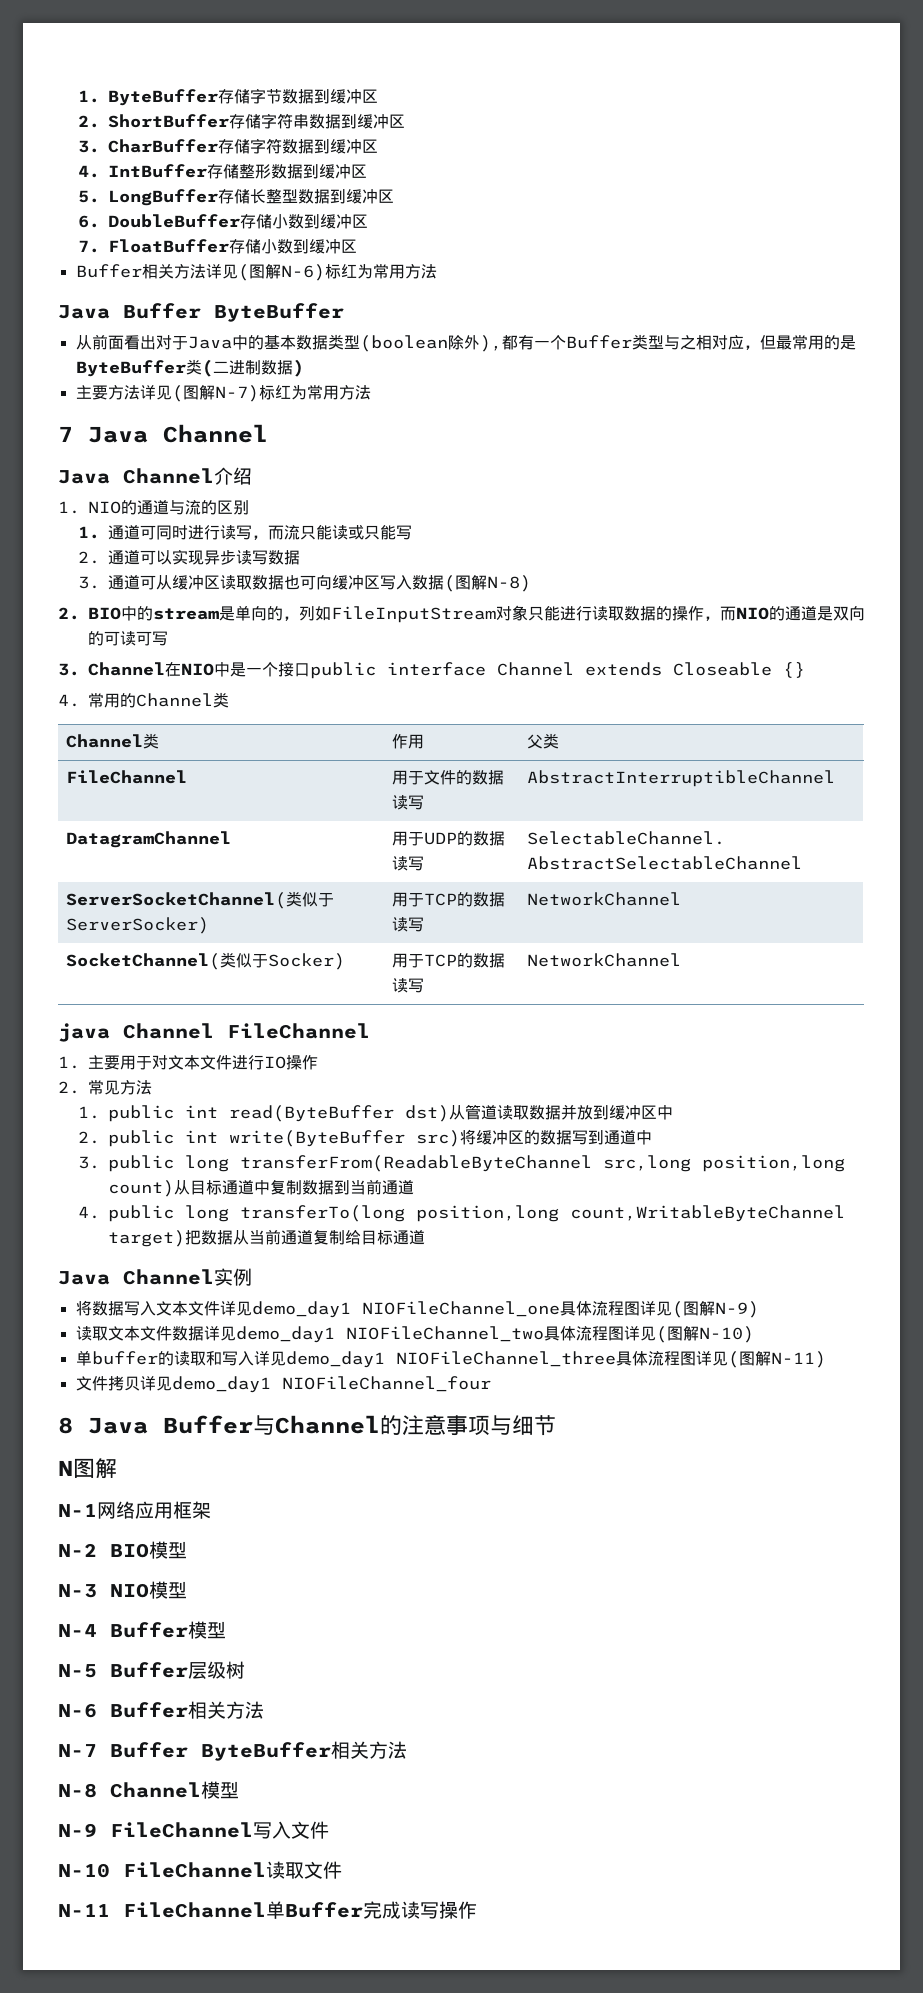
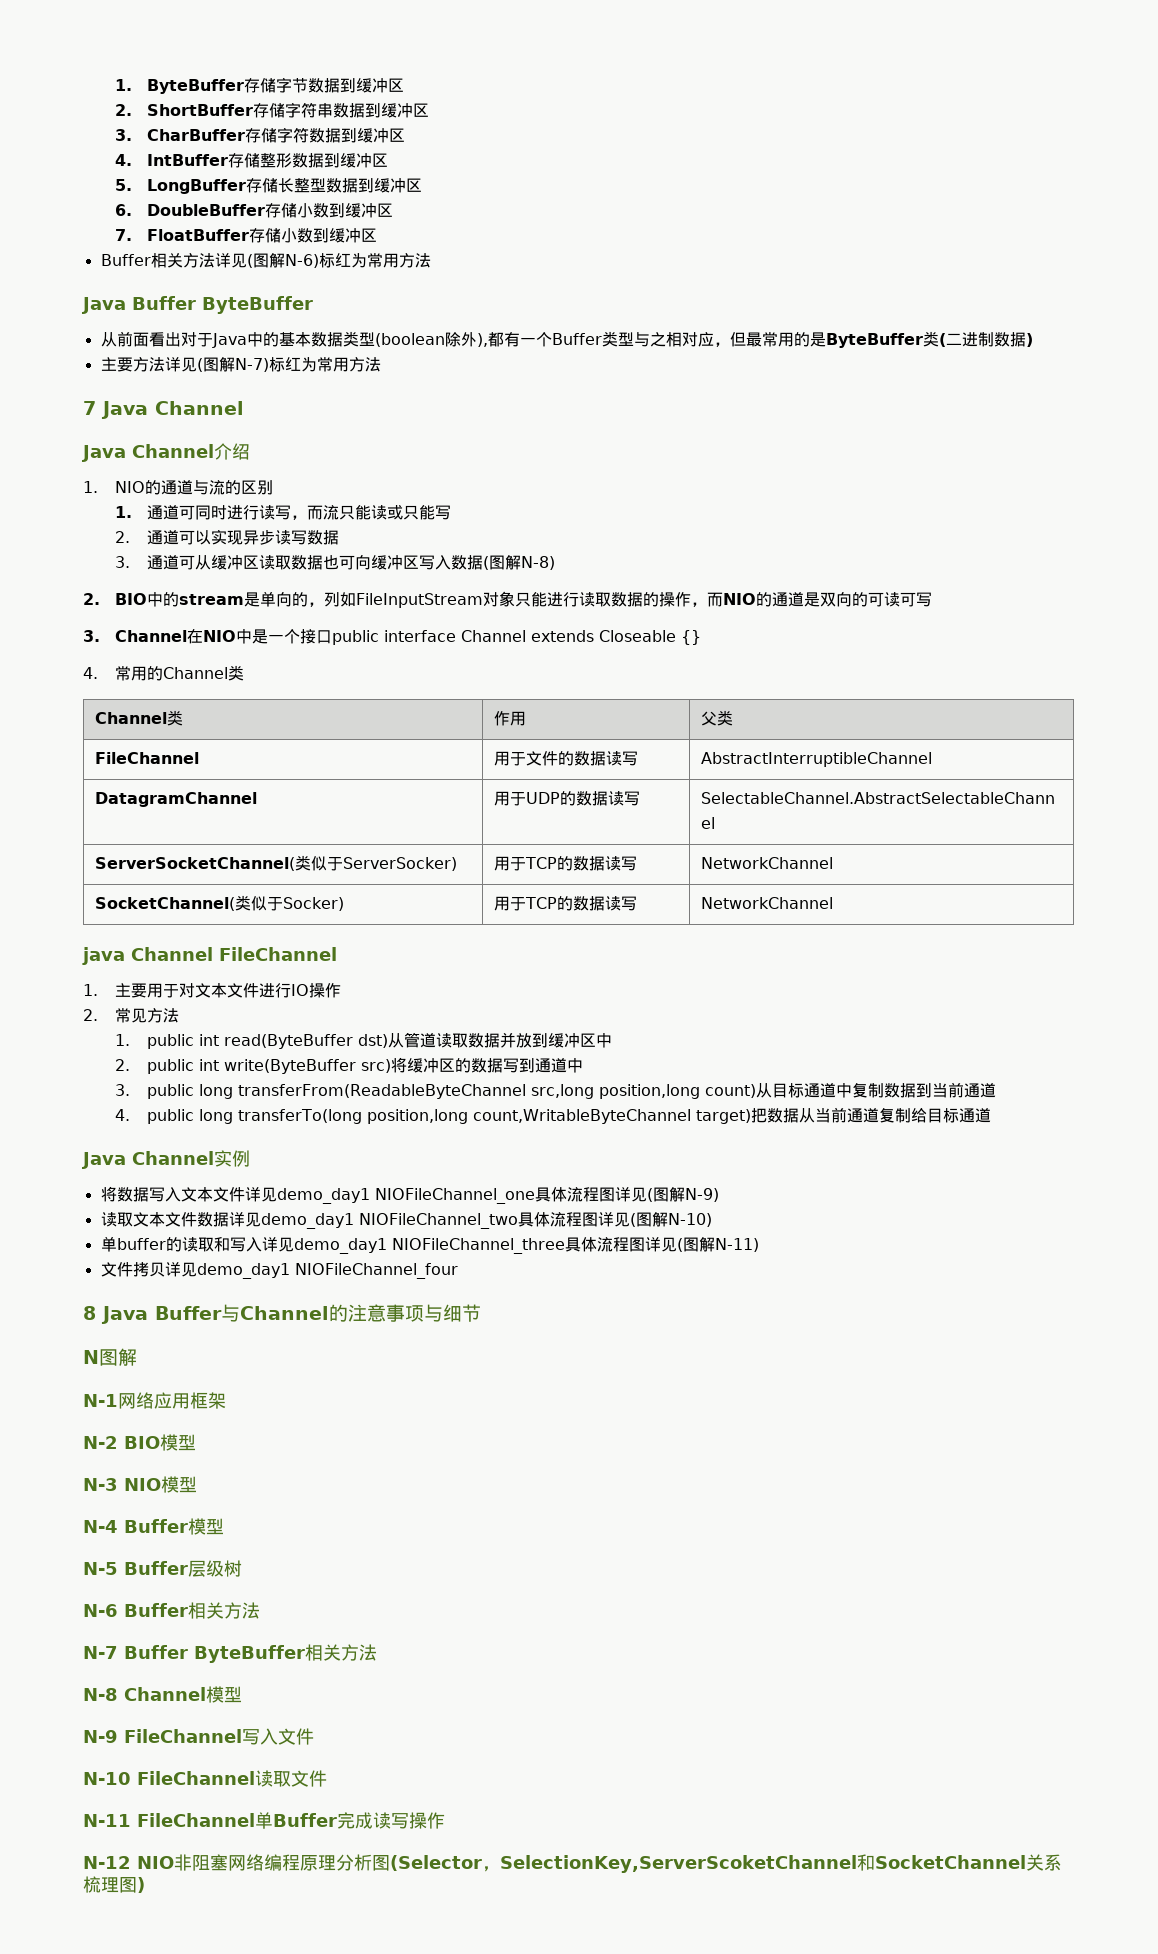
(477, 1910) none -> [83,1854,1062,1873] [83,1876,145,1893] // N-12 NIO非阻塞网络编程原理分析图(Selector，SelectionKey,ServerScoketChannel和SocketChannel关系梳理图)

